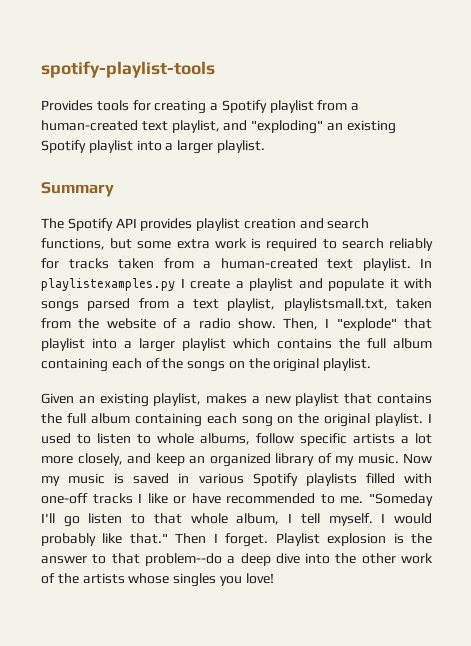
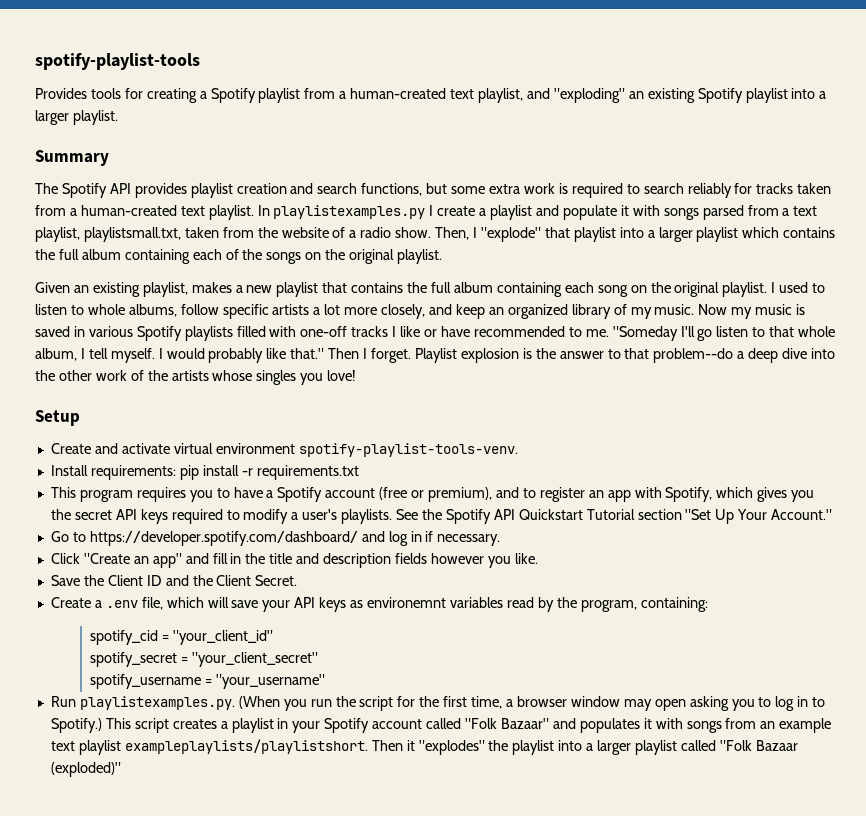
(274, 578) none -> [35,410,80,426] [50,443,518,457] [50,465,359,480] [50,487,815,502] [50,509,833,524] [50,531,501,546] [50,553,538,568] [50,575,298,586] [50,597,708,612] [90,630,273,645] [90,652,318,667] [90,674,325,689] [50,696,826,711] [50,718,832,733] [50,739,798,755] [50,762,121,777] // Setup // Create and activate virtual environment spotify-playlist-tools-venv. // Install requirements: pip install -r requirements.txt // This program requires you to have a Spotify account (free or premium), and to register an app with Spotify, which gives you the secret API keys required to modify a user's playlists. See the Spotify API Quickstart Tutorial section "Set Up Your Account." // Go to https://developer.spotify.com/dashboard/ and log in if necessary. // Click "Create an app" and fill in the title and description fields however you like. // Save the Client ID and the Client Secret. // Create a .env file, which will save your API keys as environemnt variables read by the program, containing: // spotify_cid = "your_client_id" // spotify_secret = "your_client_secret" // spotify_username = "your_username" // Run playlistexamples.py. (When you run the script for the first time, a browser window may open asking you to log in to Spotify.) This script creates a playlist in your Spotify account called "Folk Bazaar" and populates it with songs from an example text playlist exampleplaylists/playlistshort. Then it "explodes" the playlist into a larger playlist called "Folk Bazaar (exploded)"

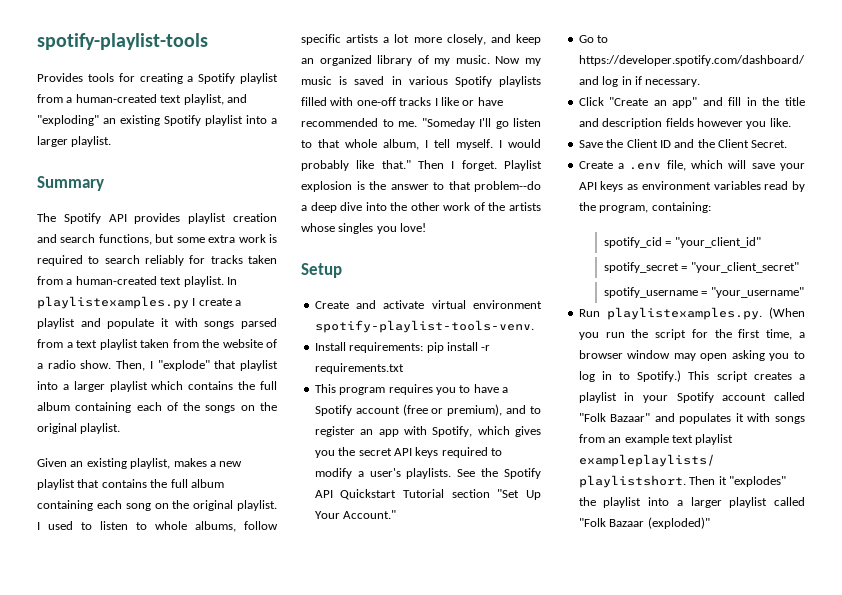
[35,227,181,242] playlist, playlistsmall.txt, -> [99,339,138,350] playlist
[367,597,447,608] environemnt -> [641,181,711,190] environment

